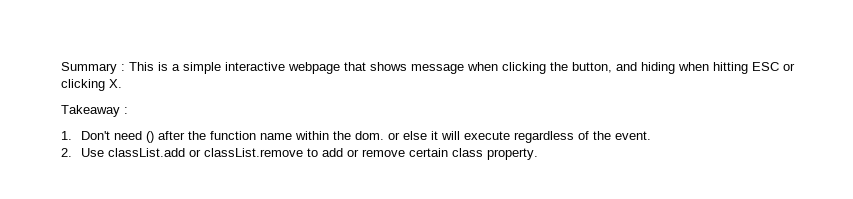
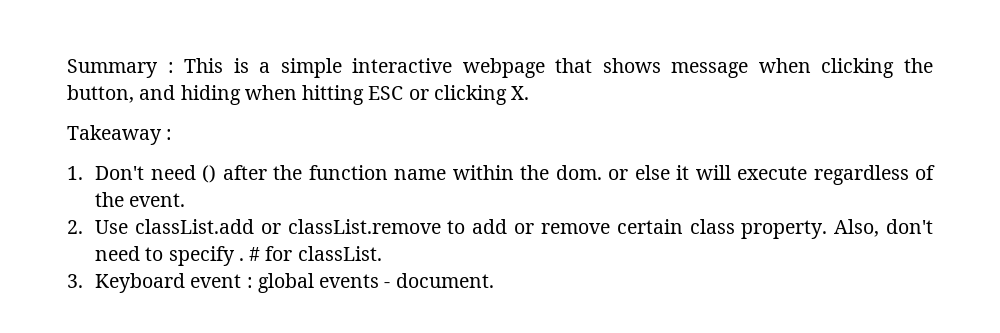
(539, 154) none -> [834,219,934,237] [95,246,382,266] [67,273,494,293] Also, don't need to specify . # for classList. // 3. Keyboard event : global events - document.

